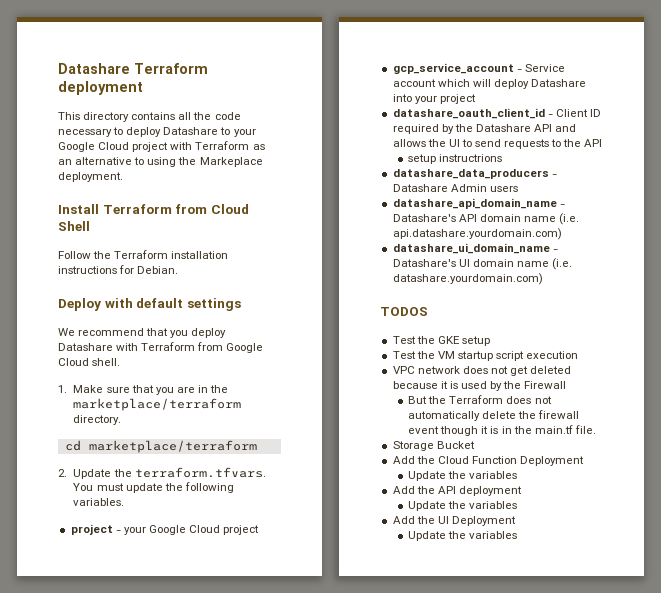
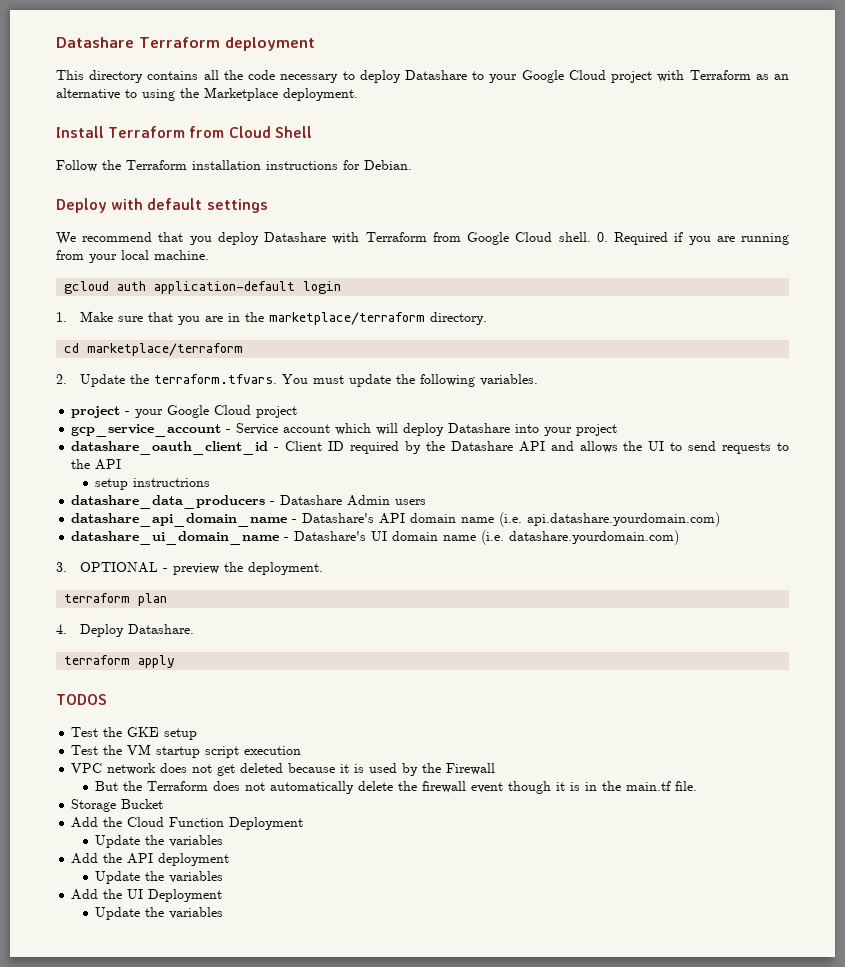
[199,157,263,167] Markeplace -> [204,87,278,101] Marketplace
(121, 362) none -> [596,232,790,245] [56,250,209,263] [64,281,342,294] 0. Required if you are running from your local machine. // gcloud auth application-default login
(543, 279) none -> [56,562,323,575] [64,593,168,606] [56,624,194,637] [64,655,176,668] // 3. OPTIONAL - preview the deployment. // terraform plan // 4. Deploy Datashare. // terraform apply

